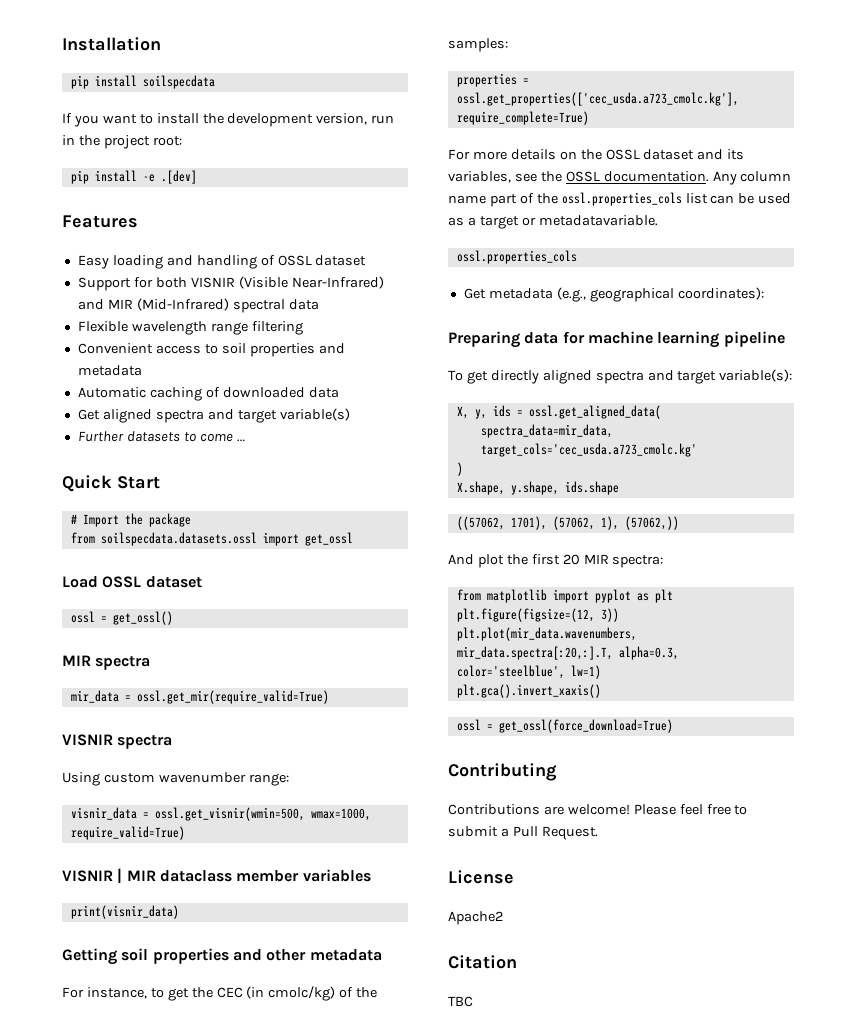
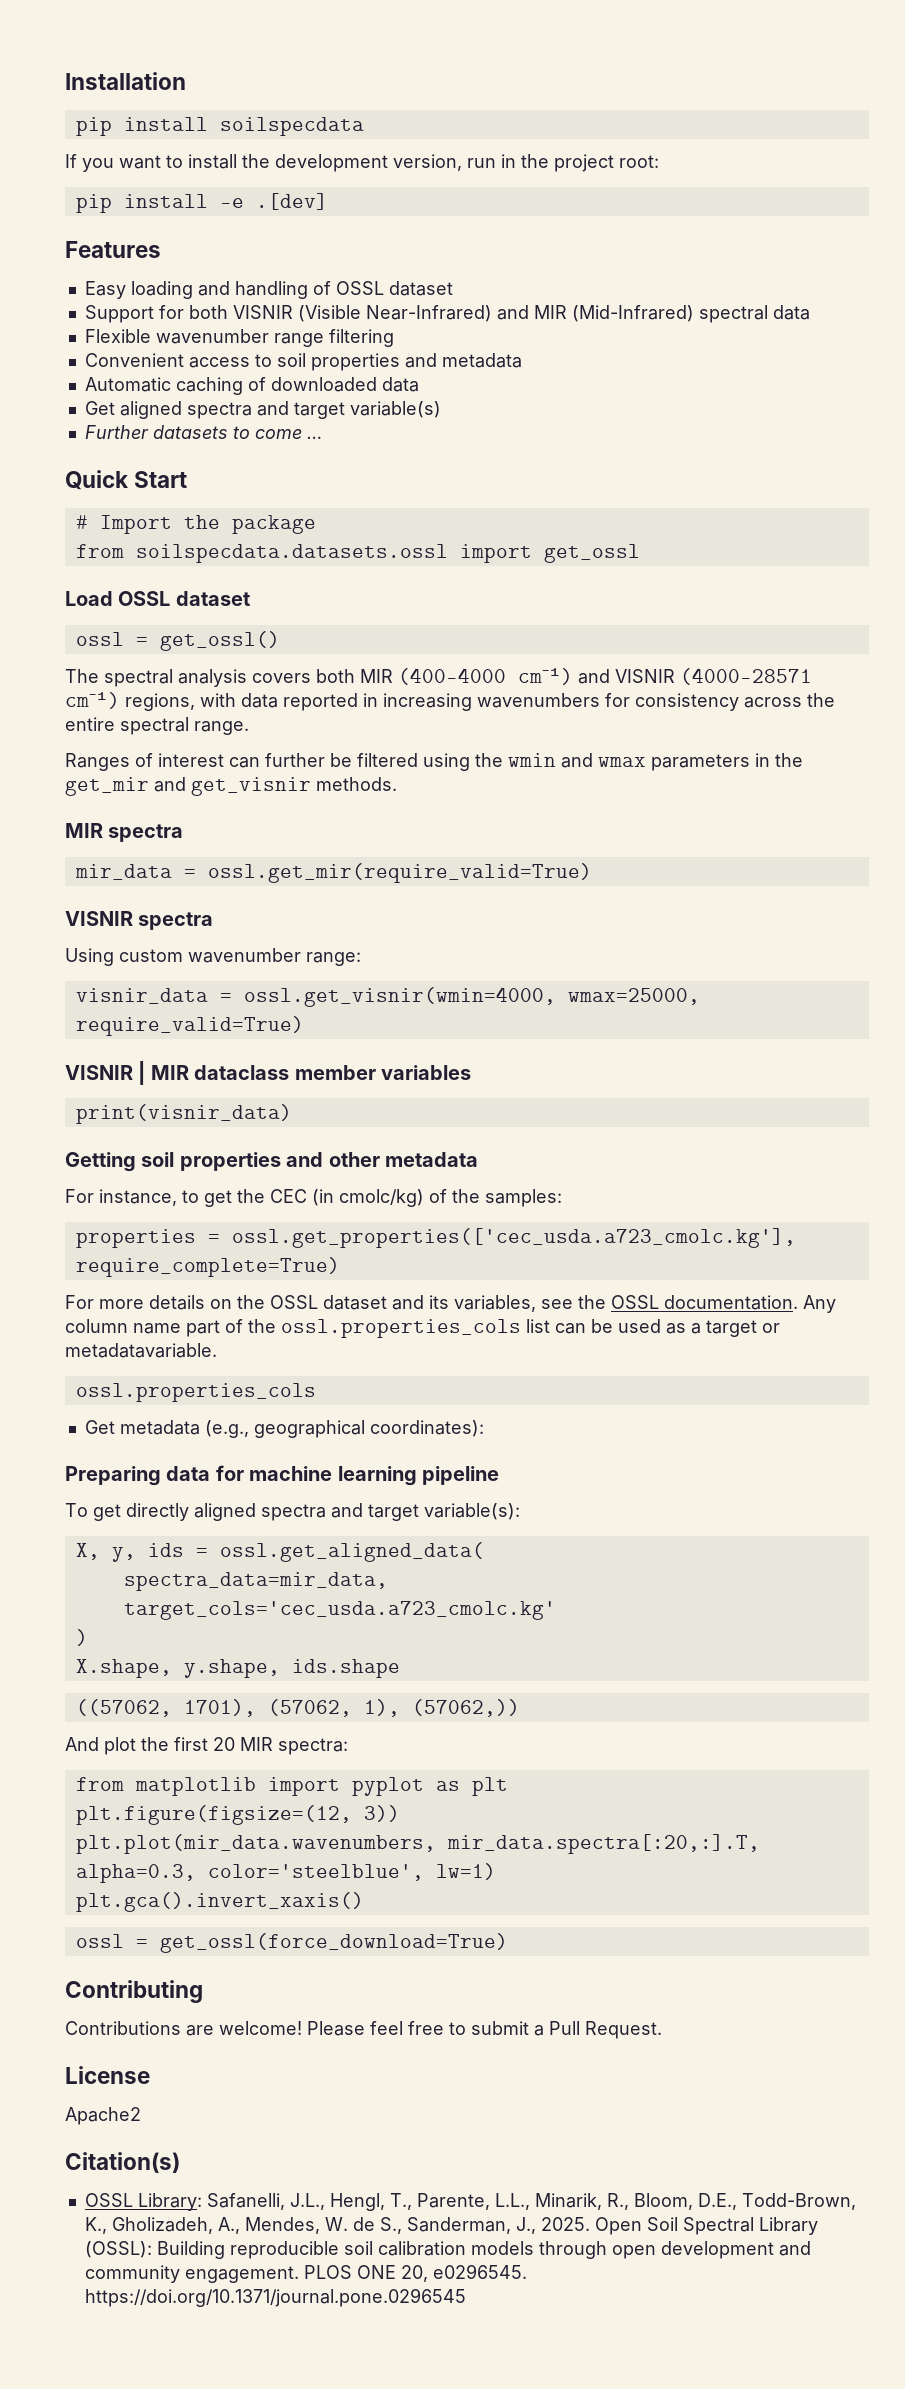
[131,321,207,335] wavelength -> [155,329,269,344] wavenumber
(173, 618) none -> [65,668,812,687] [65,692,835,711] [65,717,249,735] [65,753,803,771] [65,777,397,796] // The spectral analysis covers both MIR (400-4000 cm⁻¹) and VISNIR (4000-28571 cm⁻¹) regions, with data reported in increasing wavenumbers for consistency across the entire spectral range. // Ranges of interest can further be filtered using the wmin and wmax parameters in the get_mir and get_visnir methods.
[154,807,371,821] ossl.get_visnir(wmin=500, wmax=1000, -> [243,987,700,1007] ossl.get_visnir(wmin=4000, wmax=25000,
[448,955,517,969] [448,996,473,1007] Citation // TBC -> [65,2152,180,2173] [84,2193,856,2211] [84,2217,818,2235] [84,2241,811,2259] [84,2264,527,2283] [84,2288,466,2307] Citation(s) // OSSL Library: Safanelli, J.L., Hengl, T., Parente, L.L., Minarik, R., Bloom, D.E., Todd-Brown, K., Gholizadeh, A., Mendes, W. de S., Sanderman, J., 2025. Open Soil Spectral Library (OSSL): Building reproducible soil calibration models through open development and community engagement. PLOS ONE 20, e0296545. https://doi.org/10.1371/journal.pone.0296545

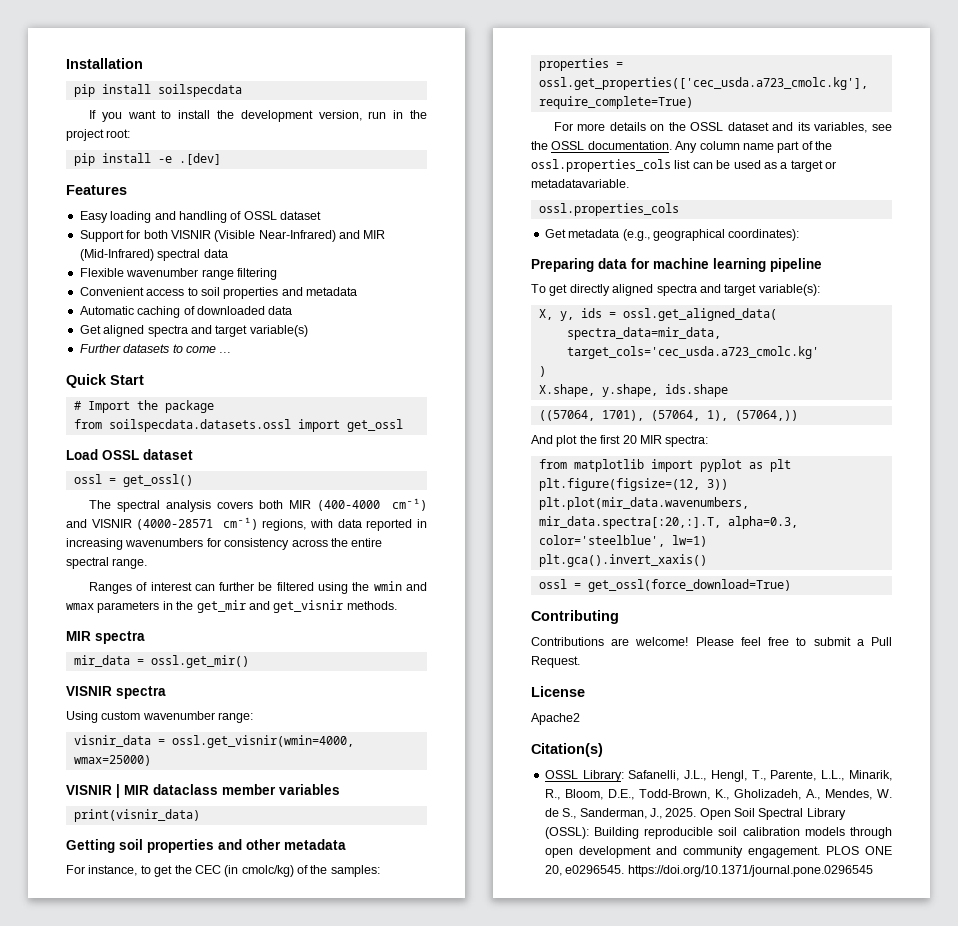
[207,863,592,883] ossl.get_mir(require_valid=True) -> [150,655,249,668] ossl.get_mir()
[567,988,700,1005] [75,1016,304,1036] wmax=25000, require_valid=True) -> [73,755,151,766] wmax=25000)
[75,1699,520,1717] ((57062, 1701), (57062, 1), (57062,)) -> [538,410,798,421] ((57064, 1701), (57064, 1), (57064,))

